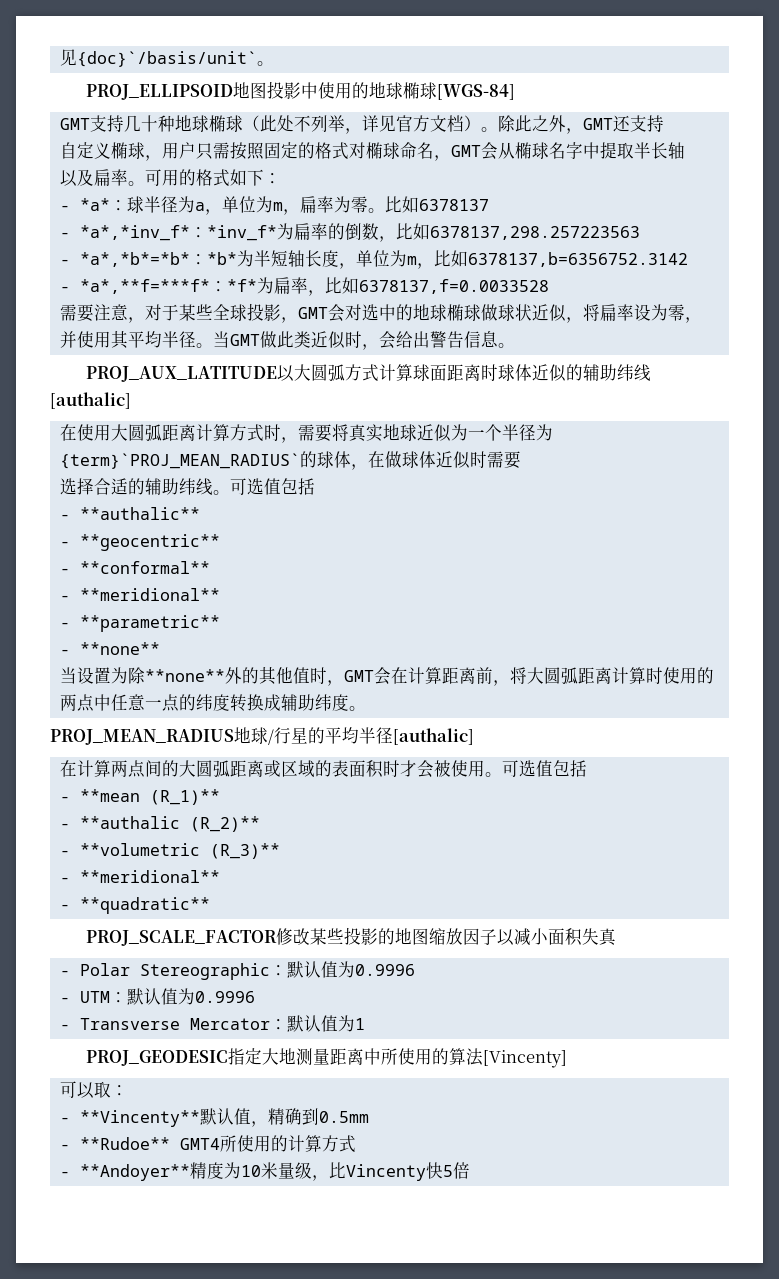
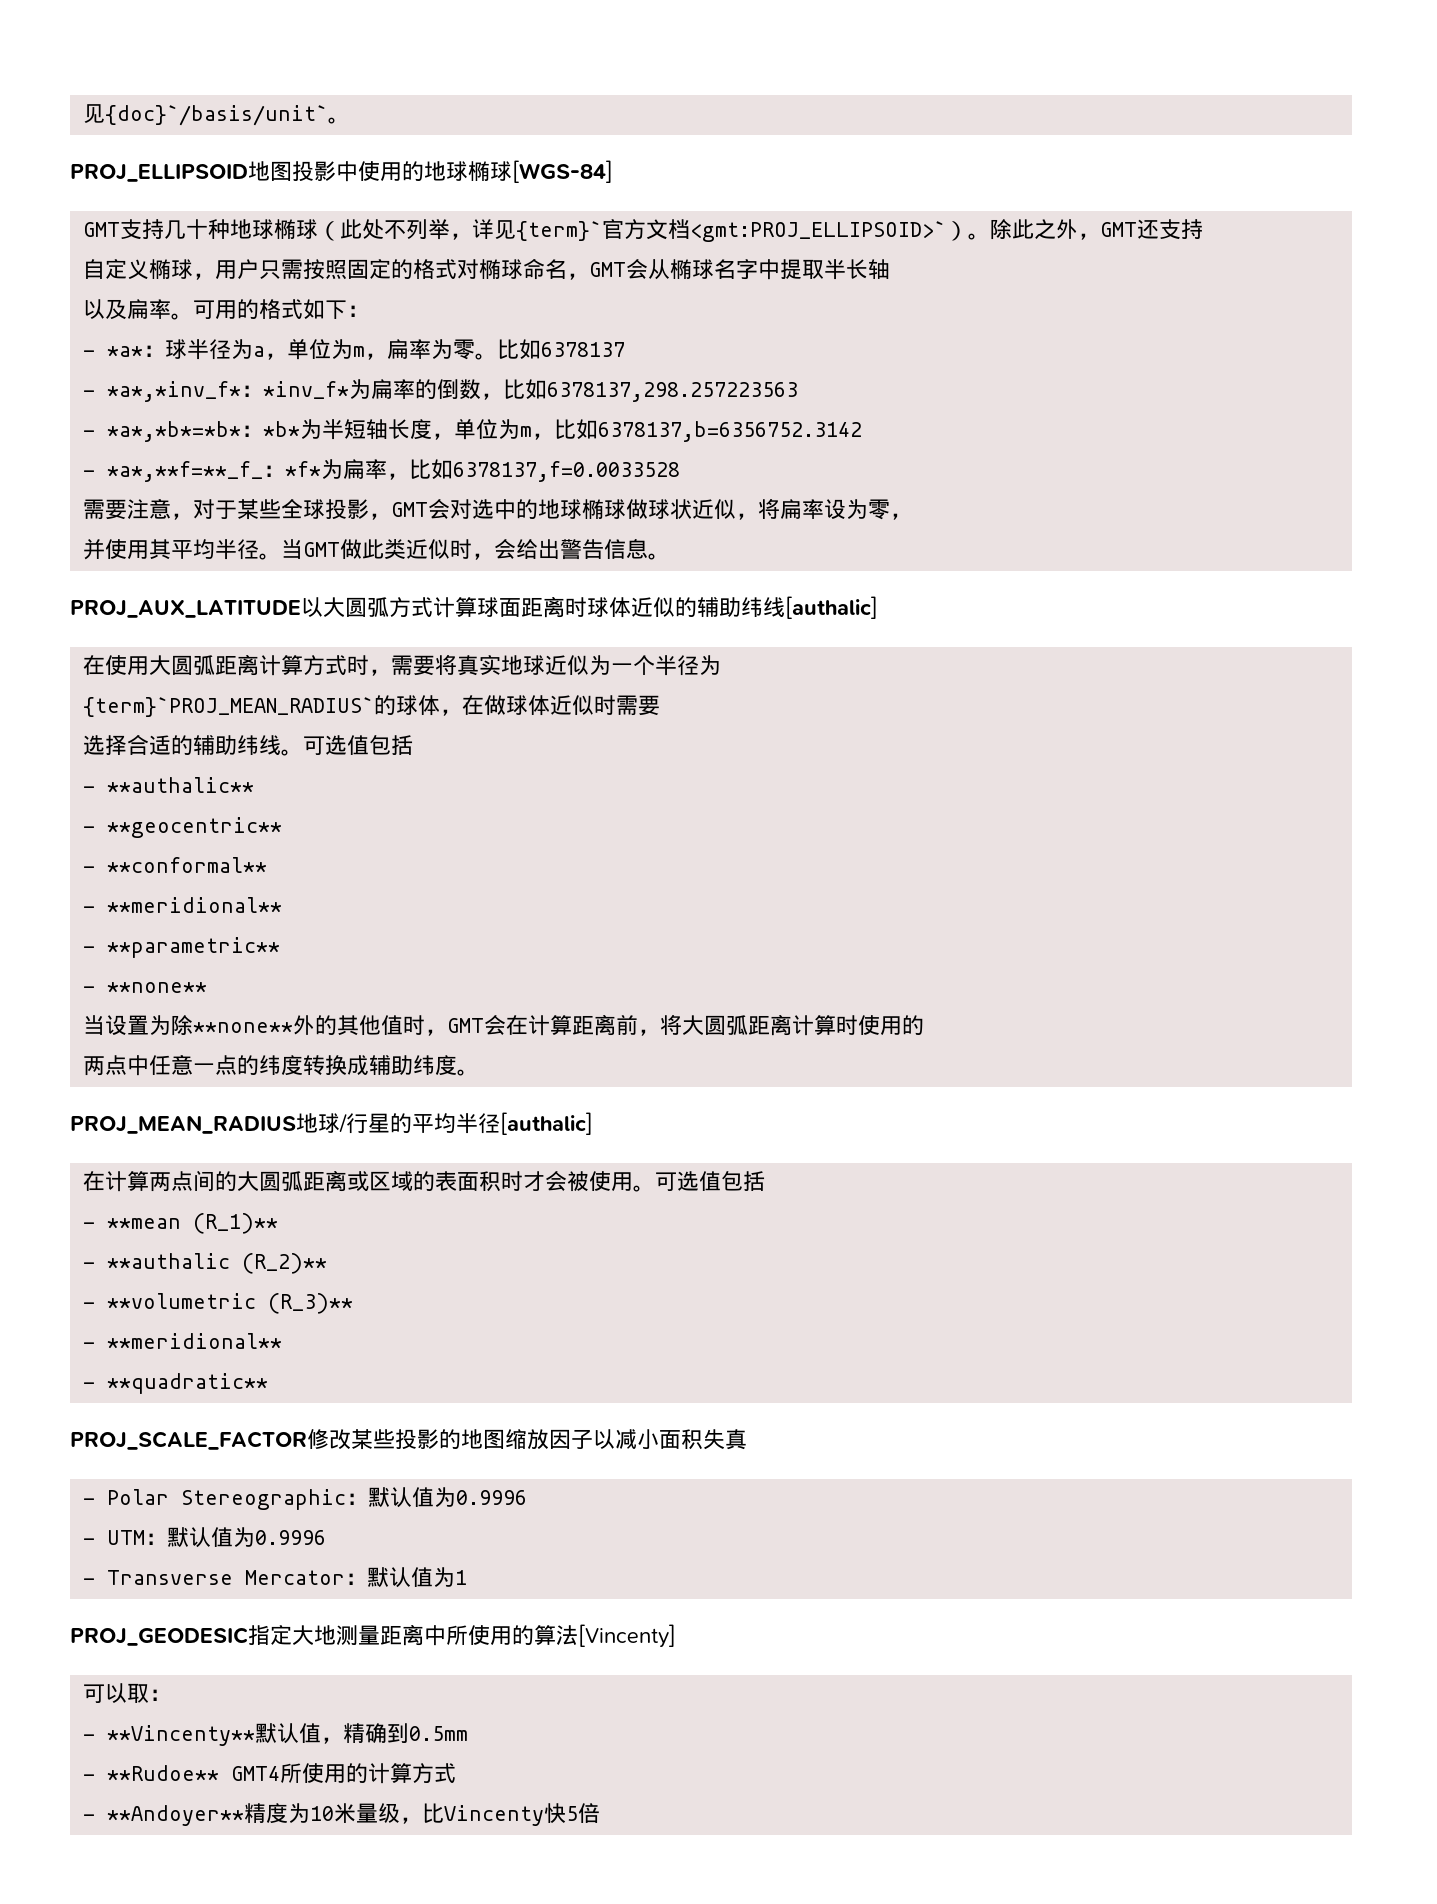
(396, 123) none -> [516,221,603,241] {term}`
(464, 123) none -> [690,221,947,242] <gmt:PROJ_ELLIPSOID>`
[79,279,210,294] *a*,**f=***f* -> [107,461,264,482] *a*,**f=**_f_

